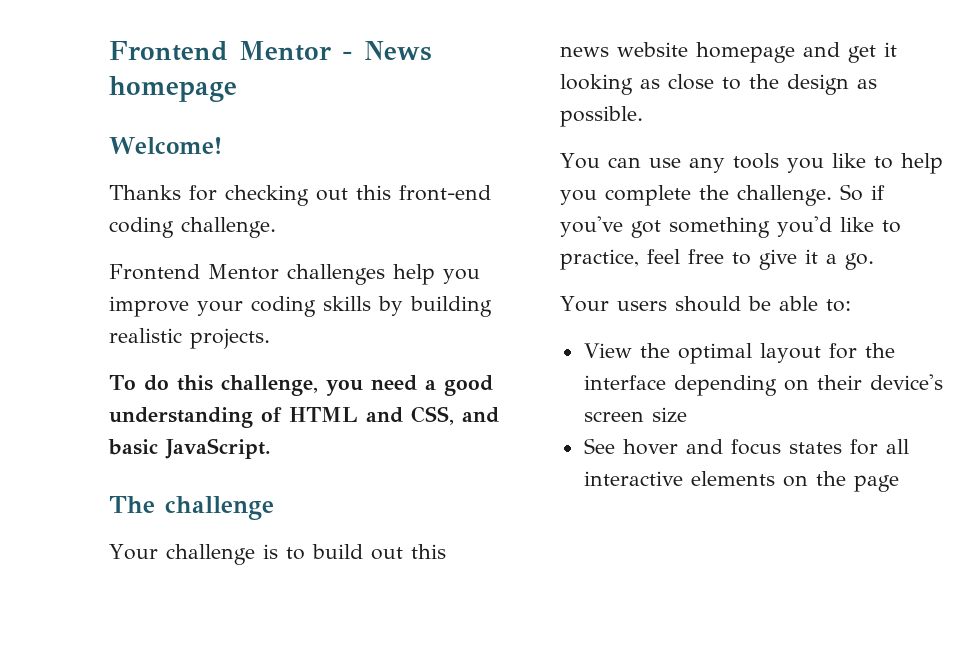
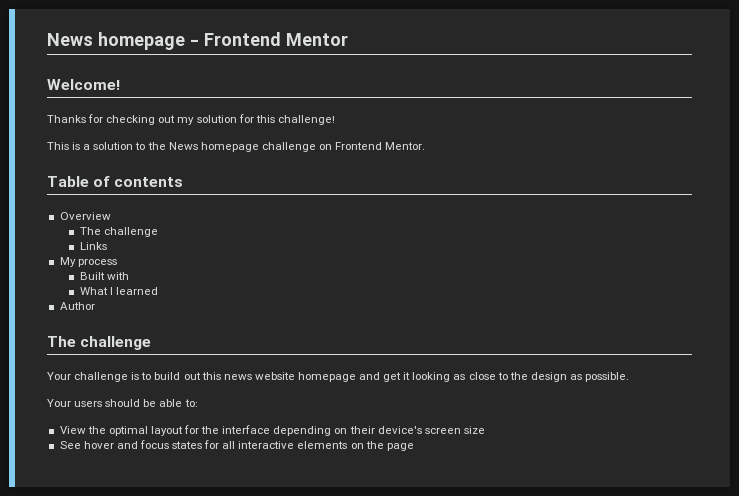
[109,41,432,61] [109,76,237,102] Frontend Mentor - News homepage -> [47,32,348,50] News homepage - Frontend Mentor
[356,185,491,201] [109,217,276,238] [109,264,480,285] [109,296,492,317] [109,328,270,349] [109,375,493,396] [109,406,499,428] [108,438,271,459] this front-end coding challenge. // Frontend Mentor challenges help you improve your coding skills by building realistic projects. // To do this challenge, you need a good understanding of HTML and CSS, and basic JavaScript. -> [177,114,335,125] [47,142,426,152] [47,176,184,187] [59,212,111,220] [79,227,158,237] [79,242,107,250] [59,257,117,267] [79,272,129,280] [79,287,158,295] [59,302,95,310] my solution for this challenge! // This is a solution to the News homepage challenge on Frontend Mentor. // Table of contents // Overview // The challenge // Links // My process // Built with // What I learned // Author
[560,153,943,174] [560,184,885,206] [560,216,901,238] [560,249,874,270] // You can use any tools you like to help you complete the challenge. So if you've got something you'd like to practice, feel free to give it a go. -> (630, 377) none

